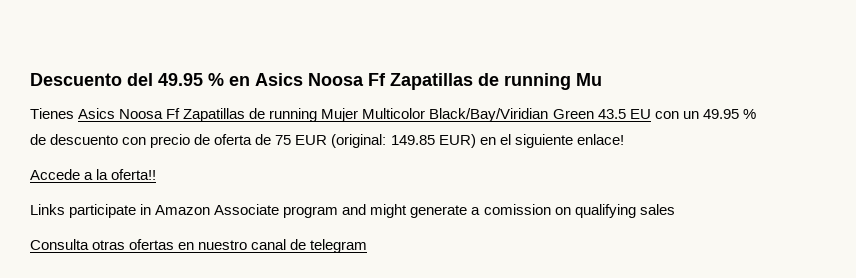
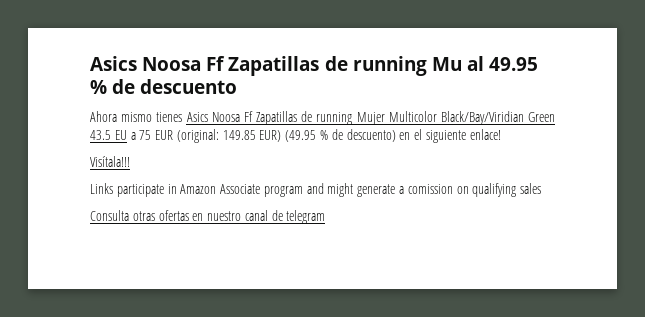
[30,73,250,86] Descuento del 49.95 % en -> (90, 63) none
[30,108,74,119] // Tienes -> [466,56,539,71] [90,79,238,94] [90,111,183,122] al 49.95 % de descuento // Ahora mismo tienes
[654,109,756,119] [30,134,272,148] con un 49.95 % de descuento con precio de oferta de -> [130,132,136,140] a
(476, 141) none -> [285,129,396,142] (49.95 % de descuento)
[30,169,157,180] Accede a la oferta!! -> [90,156,130,167] Visítala!!!

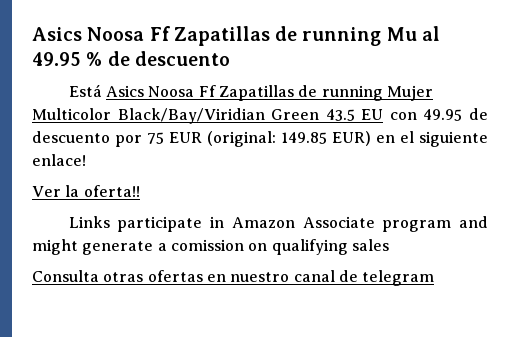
[90,111,183,122] Ahora mismo tienes -> [68,84,102,97] Está
[130,132,136,140] a -> [389,108,488,121] [32,131,142,147] con 49.95 de descuento por
[285,129,396,142] (49.95 % de descuento) -> (371, 138) none
[90,156,130,167] Visítala!!! -> [32,185,140,197] Ver la oferta!!

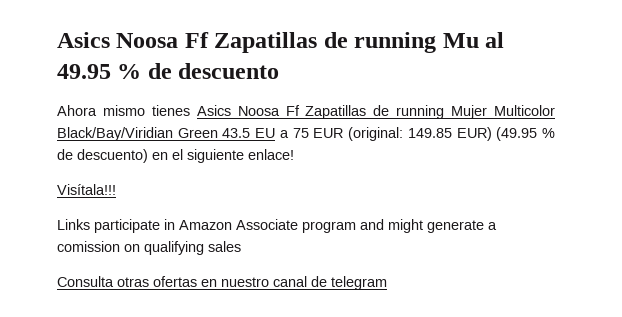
[68,84,102,97] Está -> [57,105,190,116] Ahora mismo tienes
[389,108,488,121] [32,131,142,147] con 49.95 de descuento por -> [279,130,289,138] a
(371, 138) none -> [496,127,556,141] [57,149,148,163] (49.95 % de descuento)
[32,185,140,197] Ver la oferta!! -> [57,184,116,195] Visítala!!!

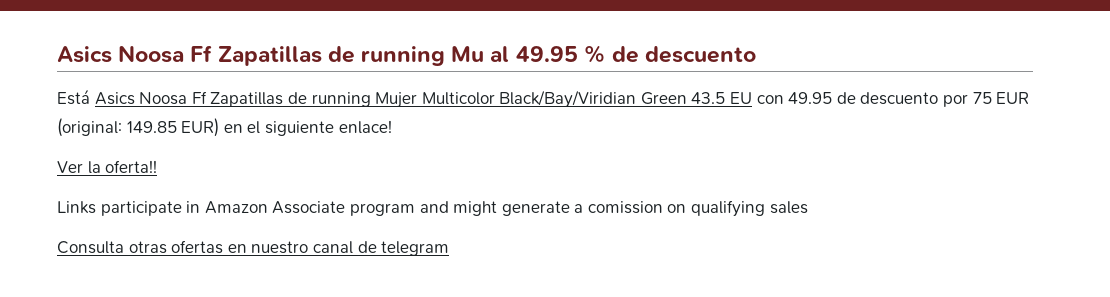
[57,105,190,116] Ahora mismo tienes -> [57,89,90,105] Está
[279,130,289,138] a -> [756,92,969,107] con 49.95 de descuento por
[496,127,556,141] [57,149,148,163] (49.95 % de descuento) -> (220, 127) none
[57,184,116,195] Visítala!!! -> [57,160,158,174] Ver la oferta!!

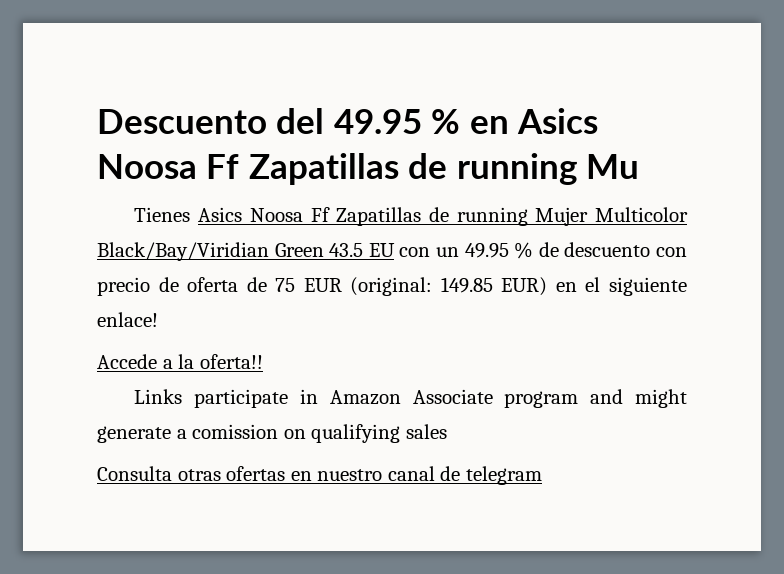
(57, 54) none -> [97,108,509,134] Descuento del 49.95 % en
[490,45,757,63] [57,89,90,105] al 49.95 % de descuento // Está -> [134,207,191,222] // Tienes
[788,92,969,107] 49.95 de descuento por -> [436,242,688,259] [97,277,267,296] un 49.95 % de descuento con precio de oferta de
[57,161,83,173] Ver -> [97,354,173,369] Accede a

